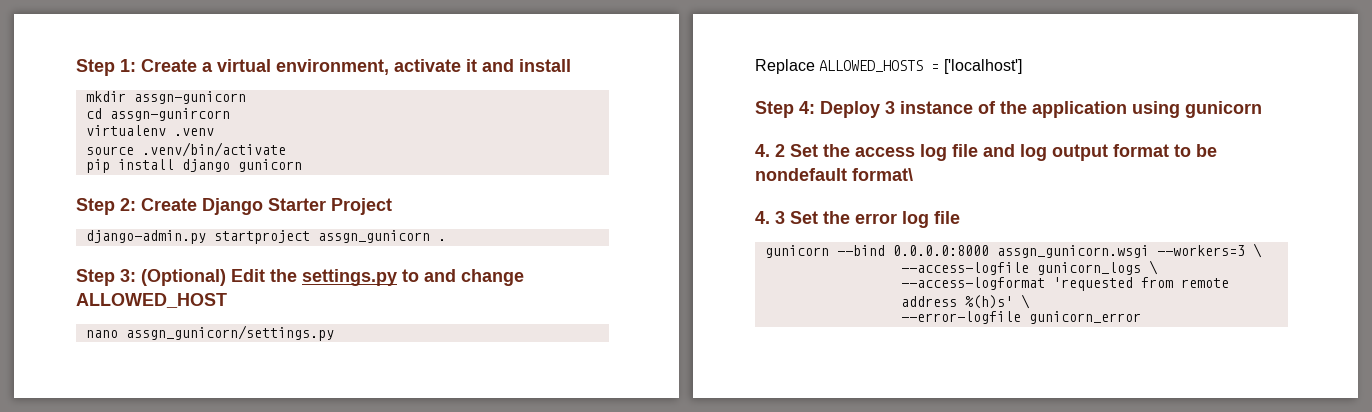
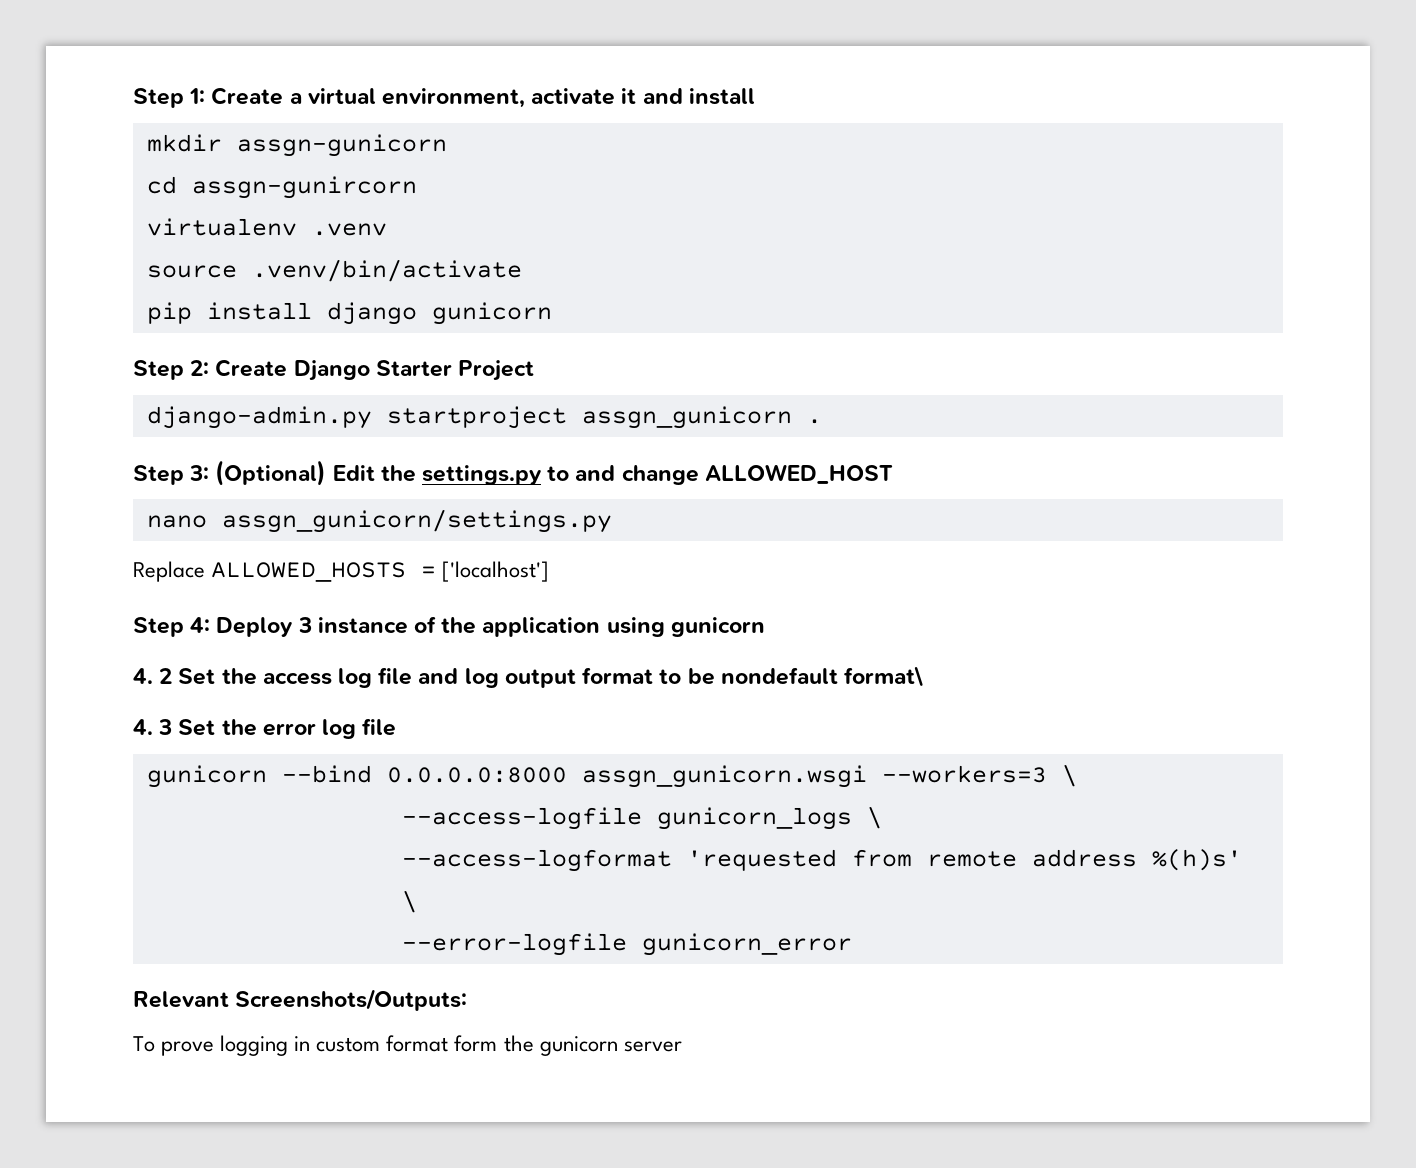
(1141, 317) none -> [133,989,468,1011] [133,1035,682,1056] // Relevant Screenshots/Outputs: // To prove logging in custom format form the gunicorn server

